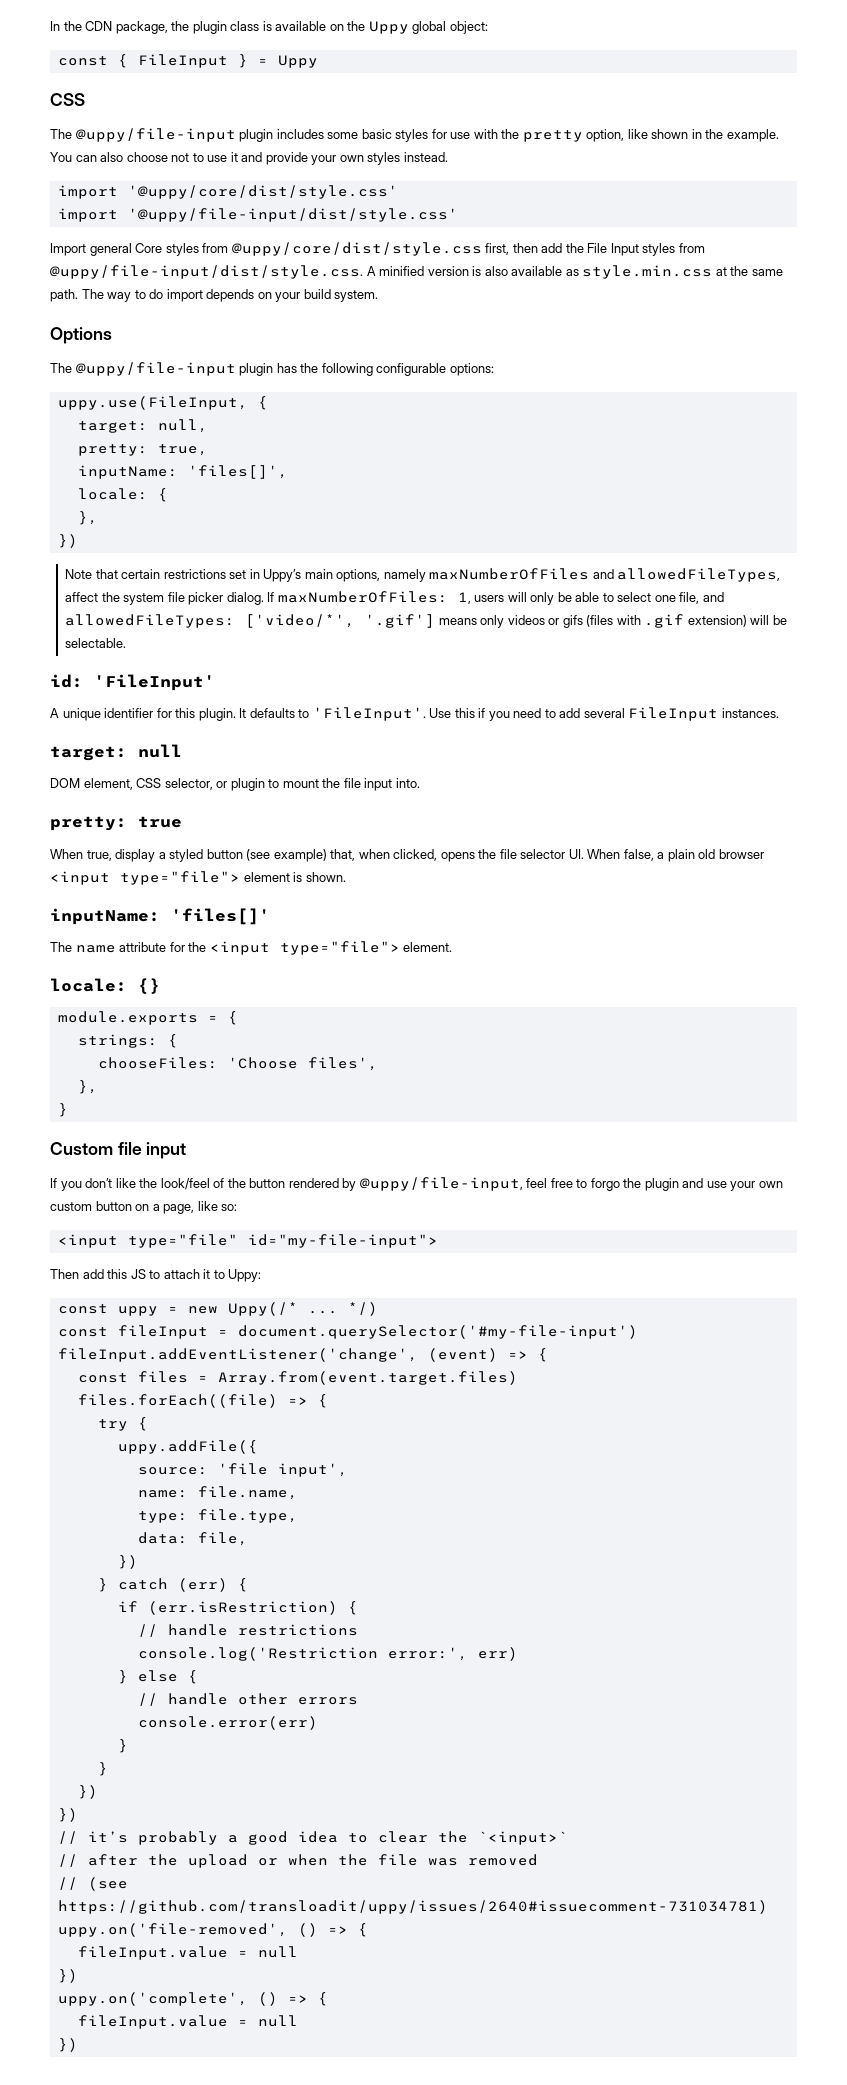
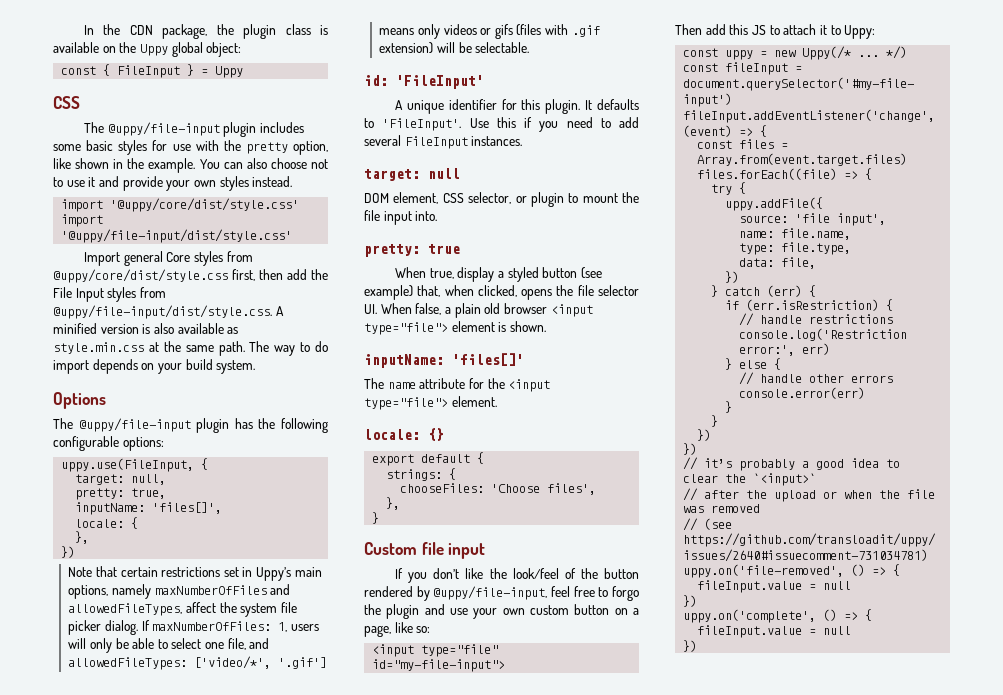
[57,1011,218,1025] module.exports = -> [372,454,471,466] export default

